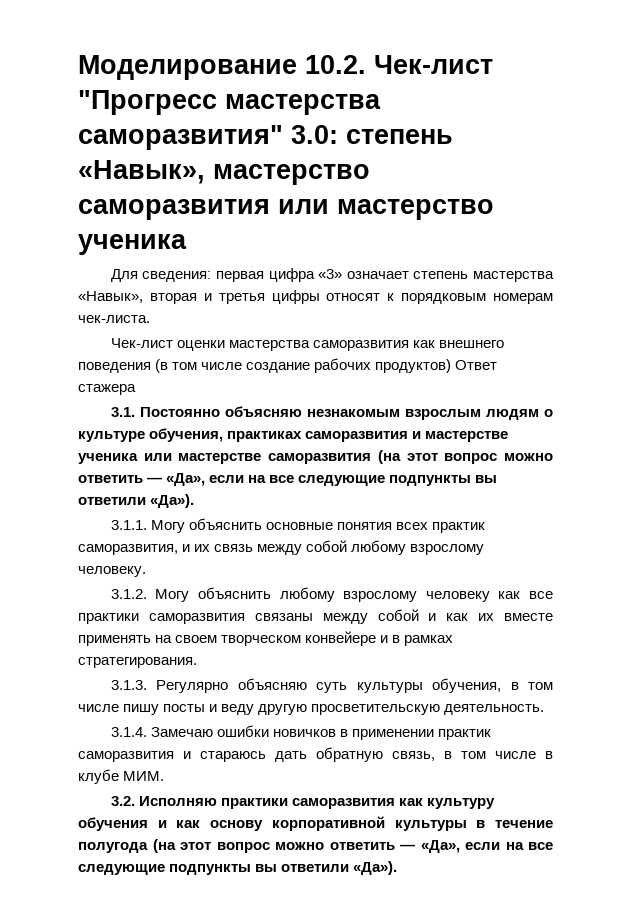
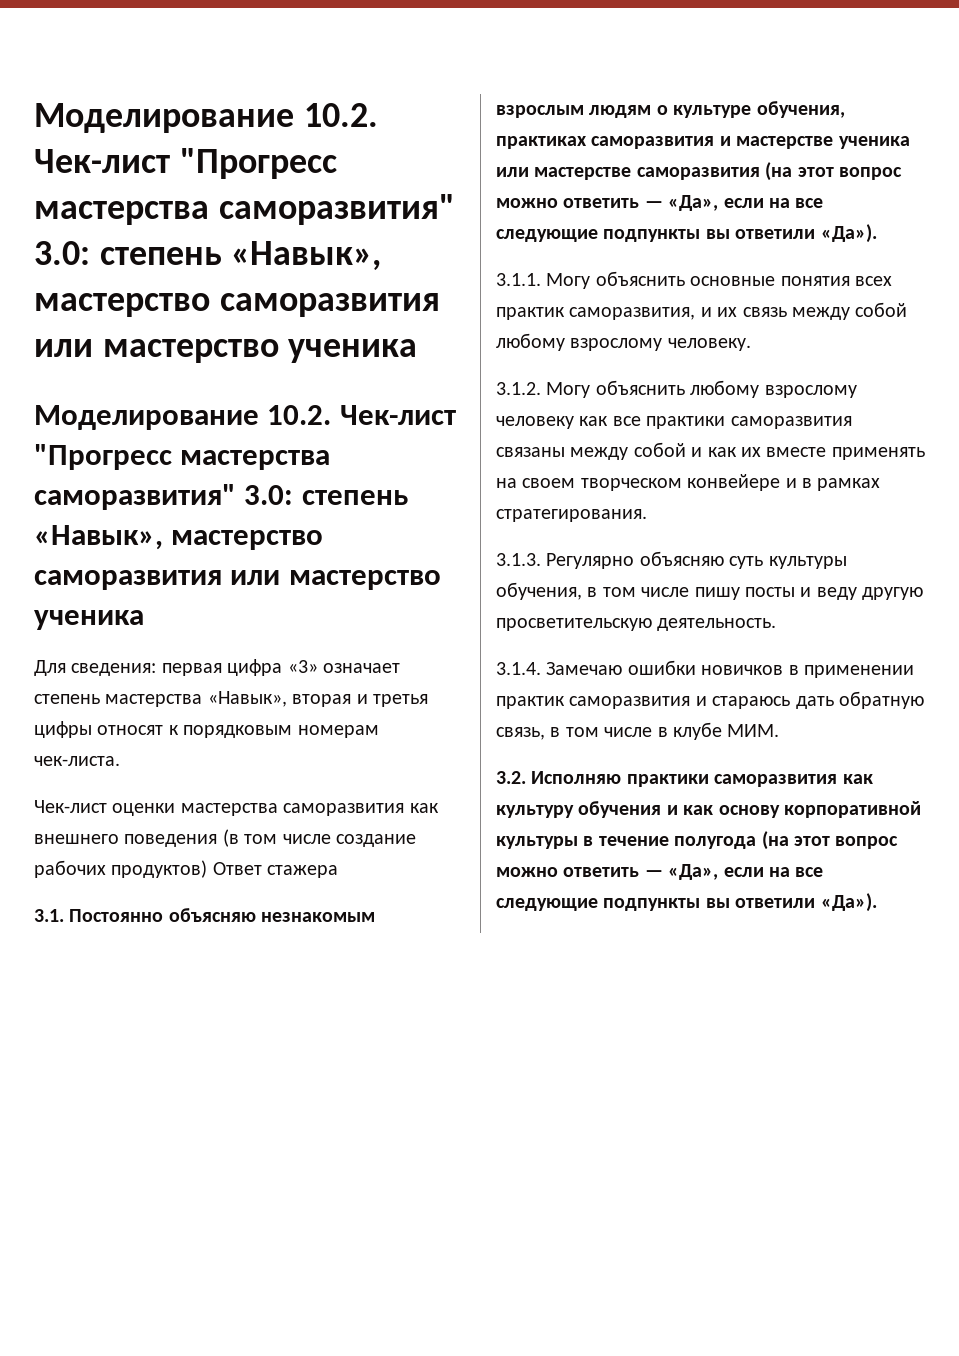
(187, 244) none -> [34,405,456,430] [34,444,331,470] [34,484,408,510] [34,525,324,550] [34,570,441,590] [34,610,144,630] // Моделирование 10.2. Чек-лист "Прогресс мастерства саморазвития" 3.0: степень «Навык», мастерство саморазвития или мастерство ученика

